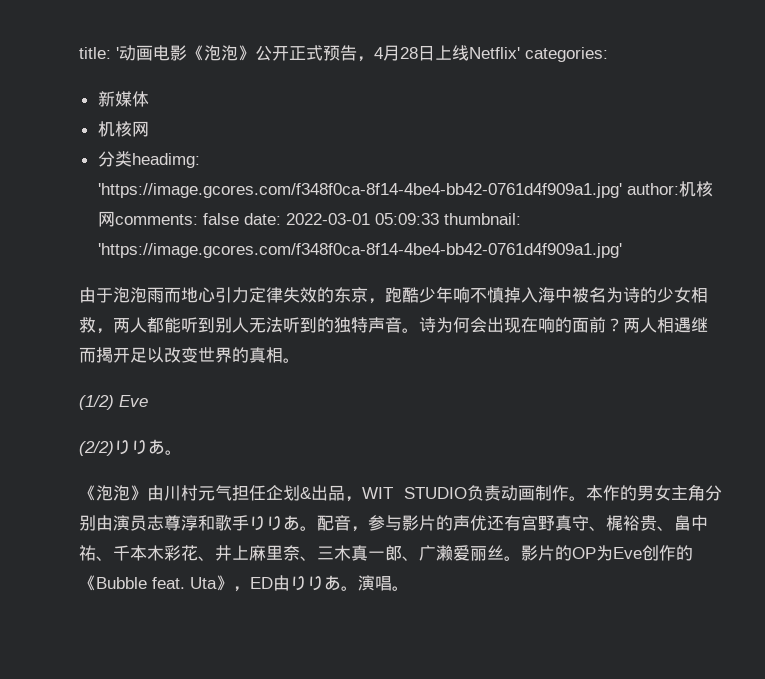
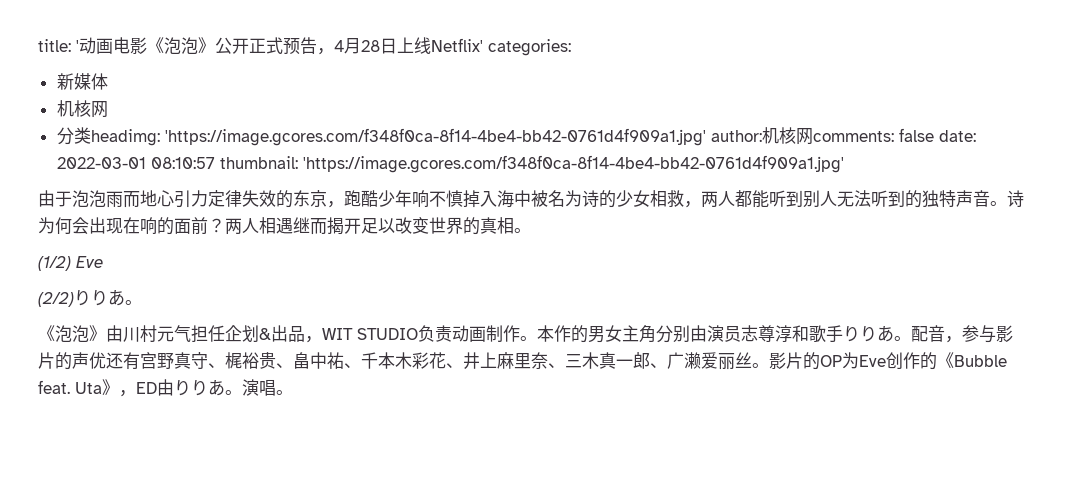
[374,213,439,225] 05:09:33 -> [150,157,215,169] 08:10:57

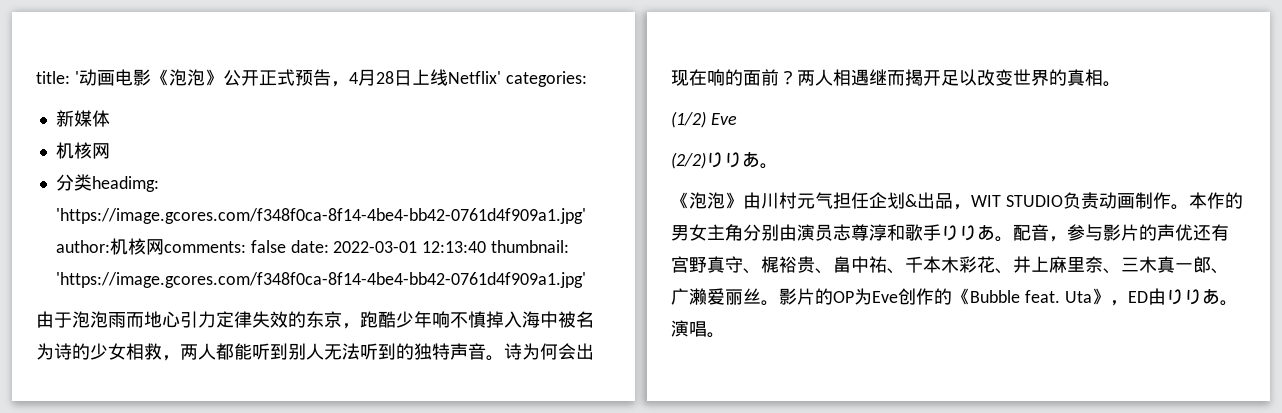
[150,157,215,169] 08:10:57 -> [422,241,487,253] 12:13:40

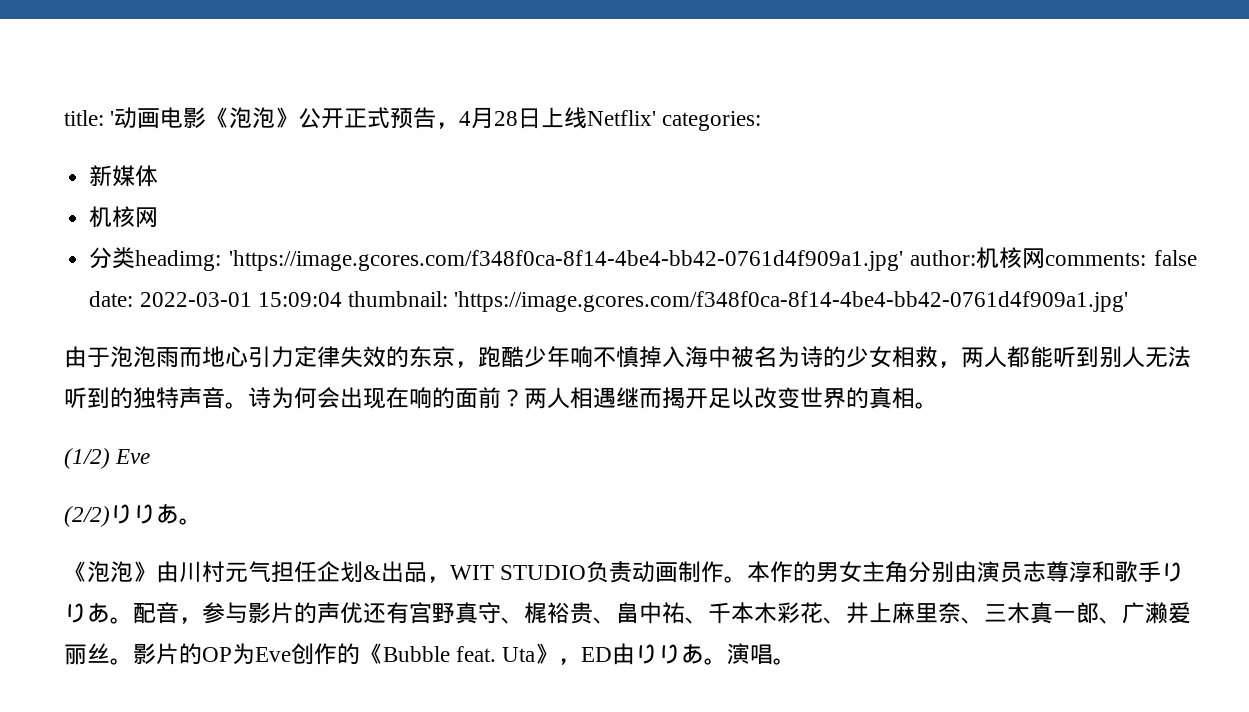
[422,241,487,253] 12:13:40 -> [257,292,342,307] 15:09:04

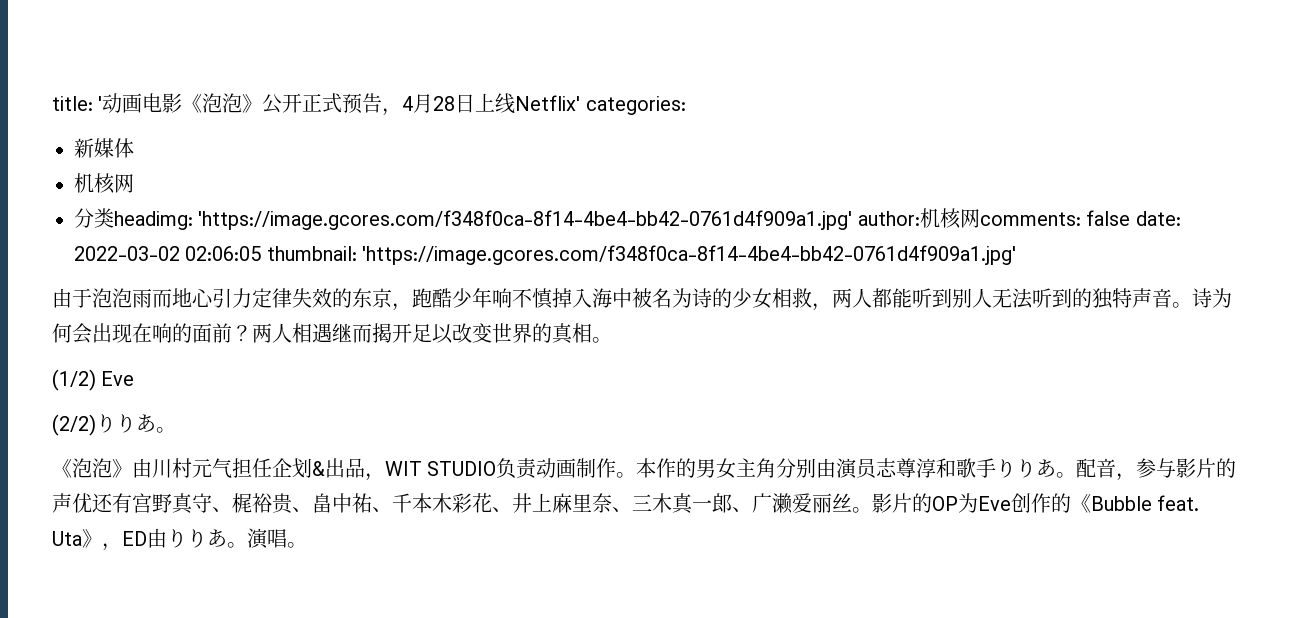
[139,292,342,307] 2022-03-01 15:09:04 -> [74,246,262,261] 2022-03-02 02:06:05

